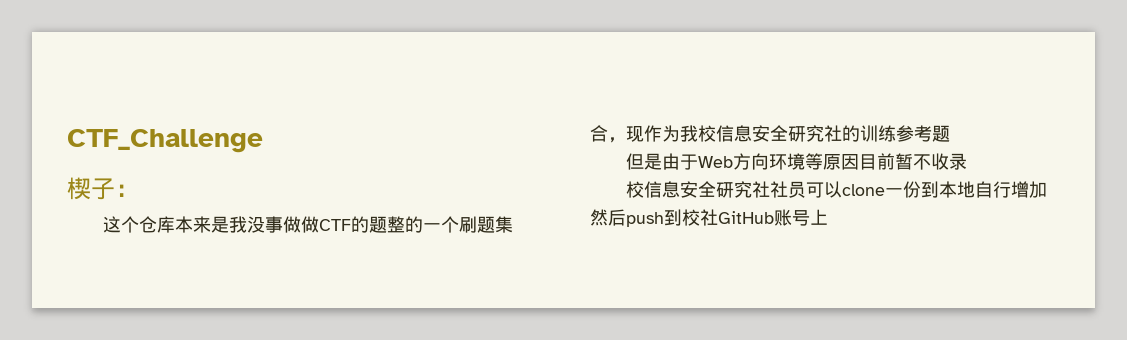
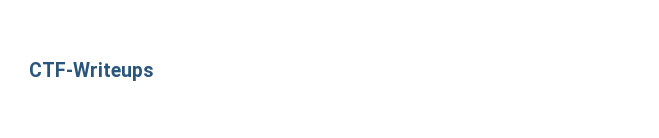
[67,129,263,153] [67,177,139,200] [103,216,514,233] [590,125,950,143] [626,153,968,170] [626,181,1048,198] [590,209,828,227] CTF_Challenge // 楔子： // 这个仓库本来是我没事做做CTF的题整的一个刷题集合，现作为我校信息安全研究社的训练参考题 // 但是由于Web方向环境等原因目前暂不收录 // 校信息安全研究社社员可以clone一份到本地自行增加然后push到校社GitHub账号上 -> [29,62,154,81] CTF-Writeups

